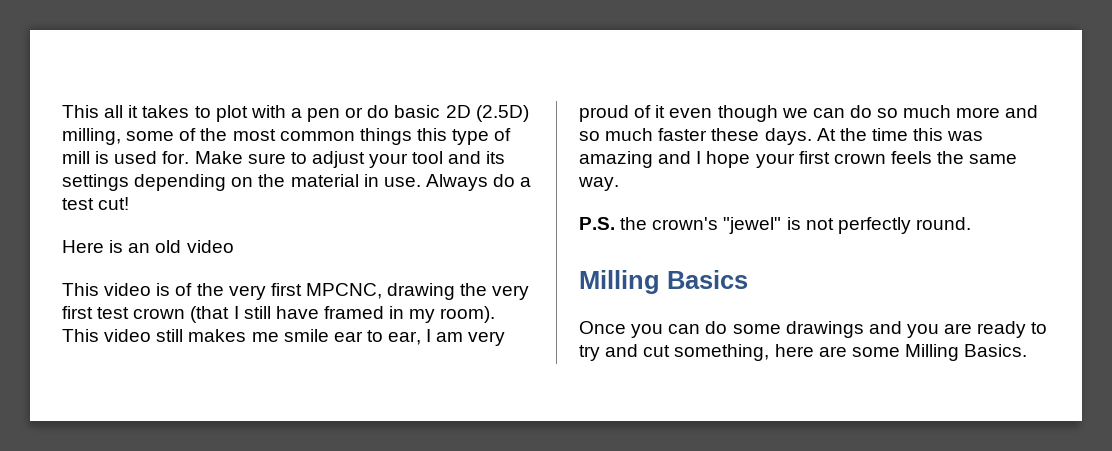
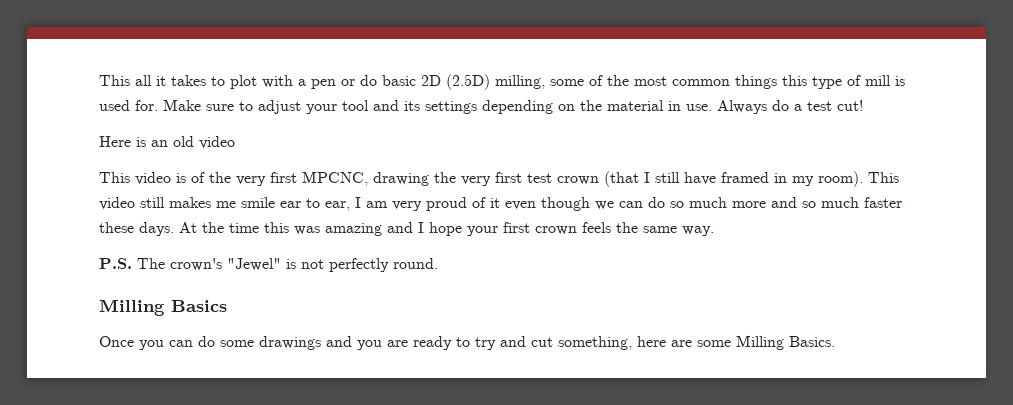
[620,217,782,234] the crown's "jewel" -> [137,258,281,271] The crown's "Jewel"

